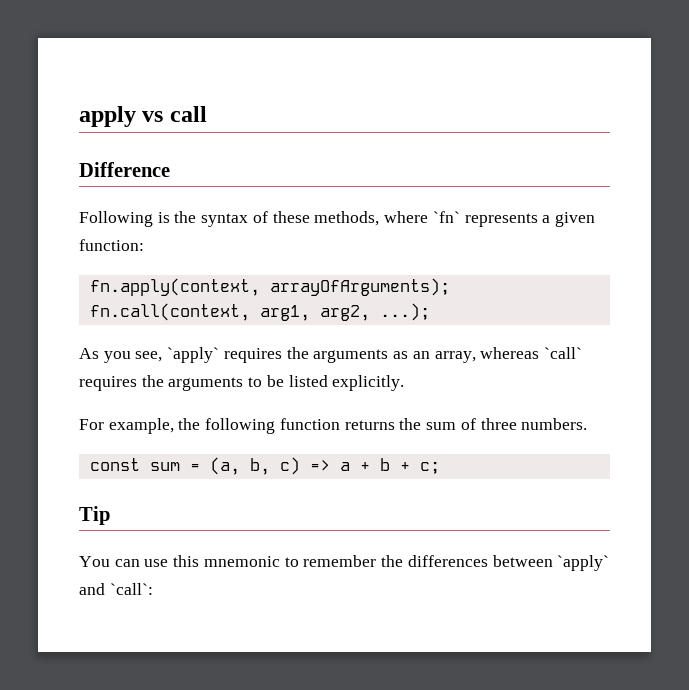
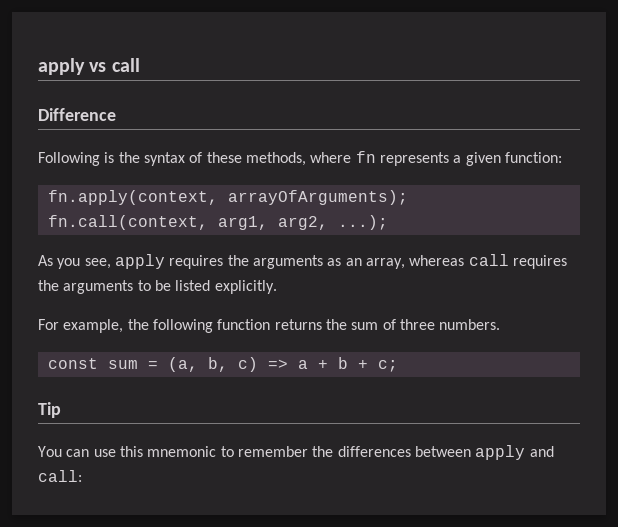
[432,211,460,223] `fn` -> [355,151,376,163] fn
[167,347,220,363] `apply` -> [114,254,165,269] apply
[543,347,582,359] `call` -> [468,254,509,266] call
[557,555,610,571] [79,583,153,595] `apply` and `call`: -> [475,445,554,460] [38,470,82,482] apply and call:

